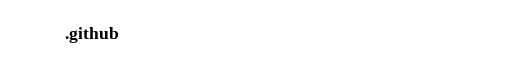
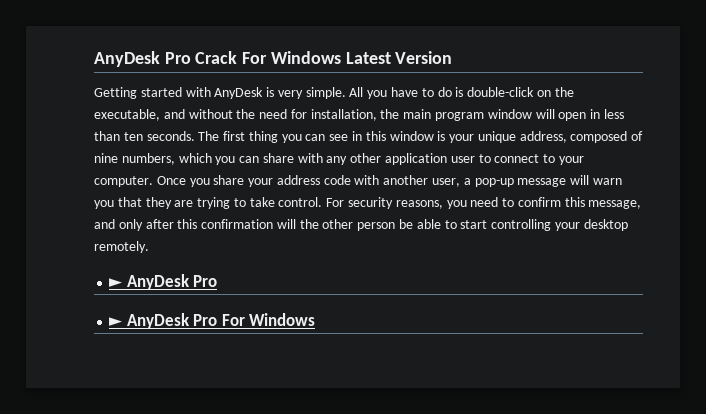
[65,27,119,43] .github -> [94,51,453,67] [94,87,574,99] [94,109,624,121] [94,131,644,143] [94,153,584,165] [94,175,622,187] [94,197,642,209] [94,219,628,231] [94,241,149,253] [109,274,218,290] [109,313,316,329] AnyDesk Pro Crack For Windows Latest Version // Getting started with AnyDesk is very simple. All you have to do is double-click on the executable, and without the need for installation, the main program window will open in less than ten seconds. The first thing you can see in this window is your unique address, composed of nine numbers, which you can share with any other application user to connect to your computer. Once you share your address code with another user, a pop-up message will warn you that they are trying to take control. For security reasons, you need to confirm this message, and only after this confirmation will the other person be able to start controlling your desktop remotely. // ► AnyDesk Pro // ► AnyDesk Pro For Windows

